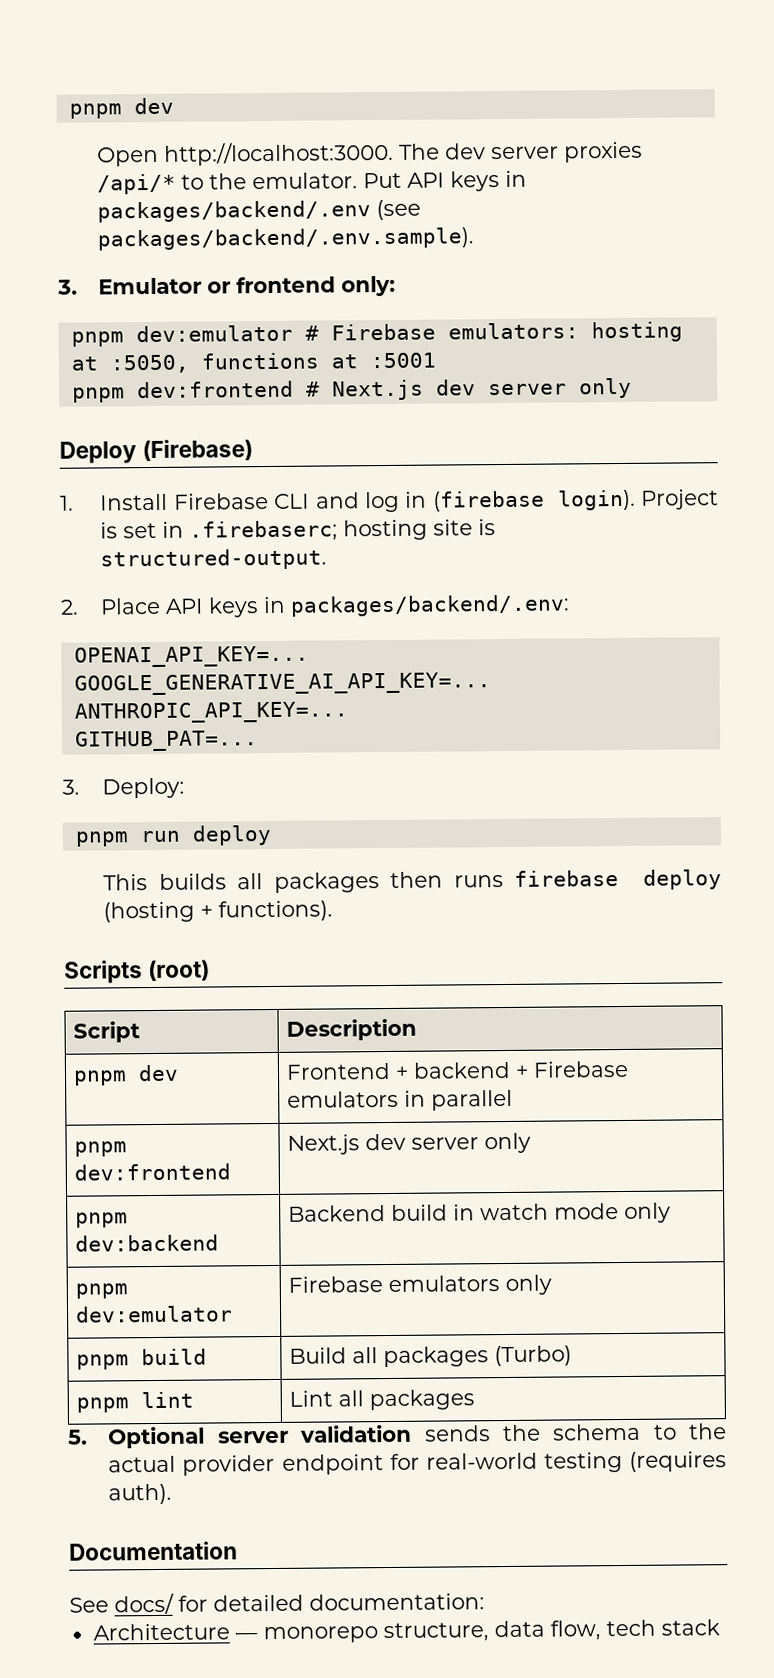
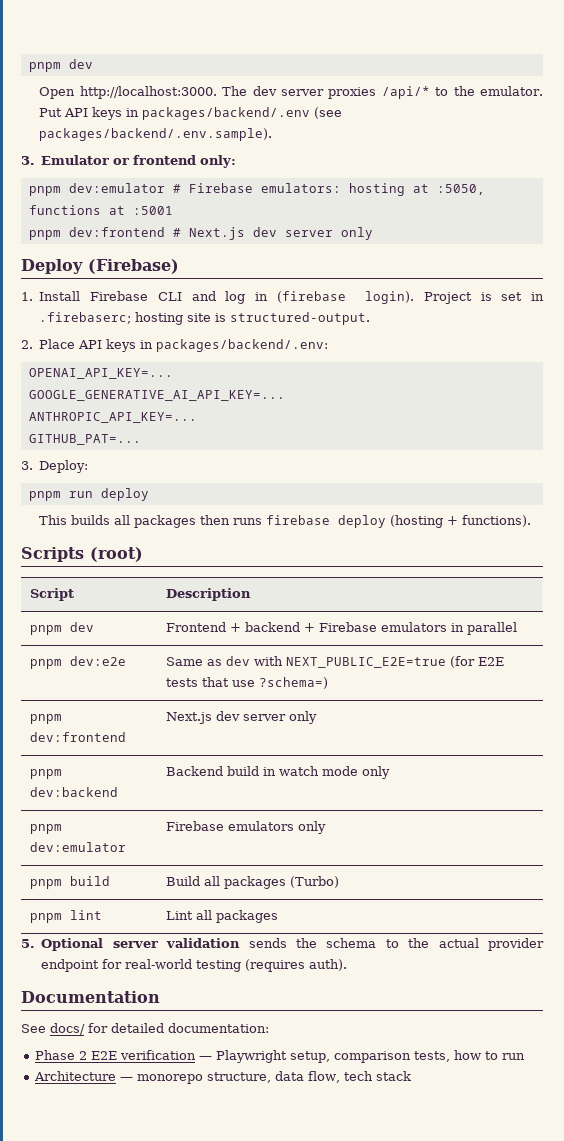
(514, 1100) none -> [29,656,126,669] [165,656,504,668] [165,677,328,689] // pnpm dev:e2e | Same as dev with NEXT_PUBLIC_E2E=true (for E2E tests that use ?schema=)
(485, 1602) none -> [34,1050,525,1063] // Phase 2 E2E verification — Playwright setup, comparison tests, how to run

